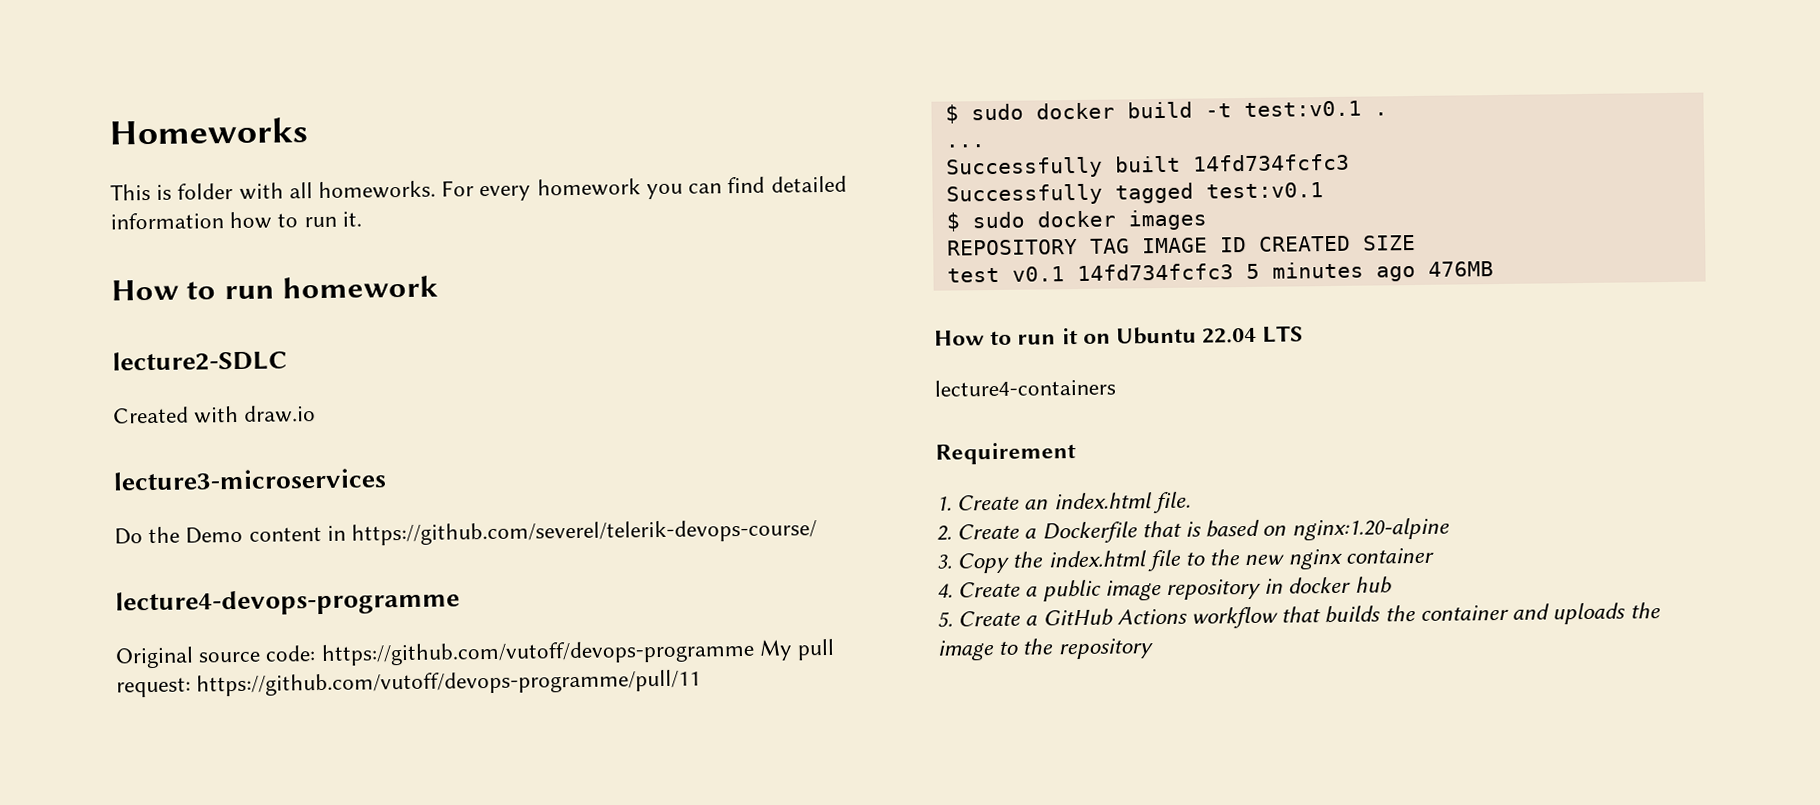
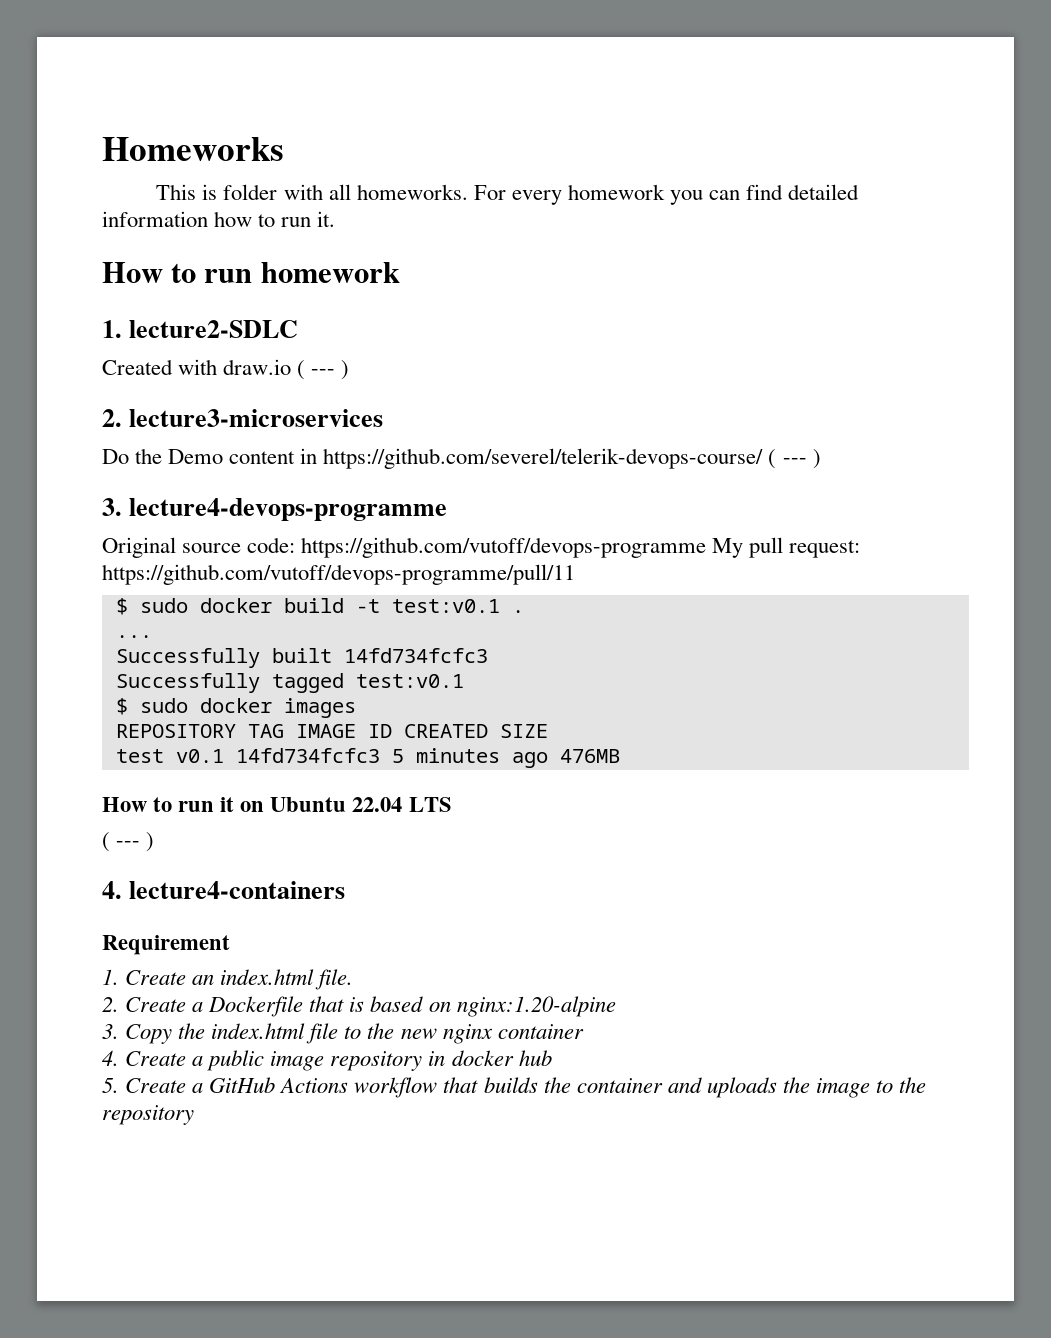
(439, 287) none -> [102,320,122,338] 1.
(317, 414) // -> [297,360,350,380] [102,409,122,427] ( --- ) // 2.
(818, 532) // -> [768,449,821,469] [102,498,122,516] ( --- ) // 3.
(1304, 334) none -> [102,832,155,852] [102,881,122,899] ( --- ) // 4.

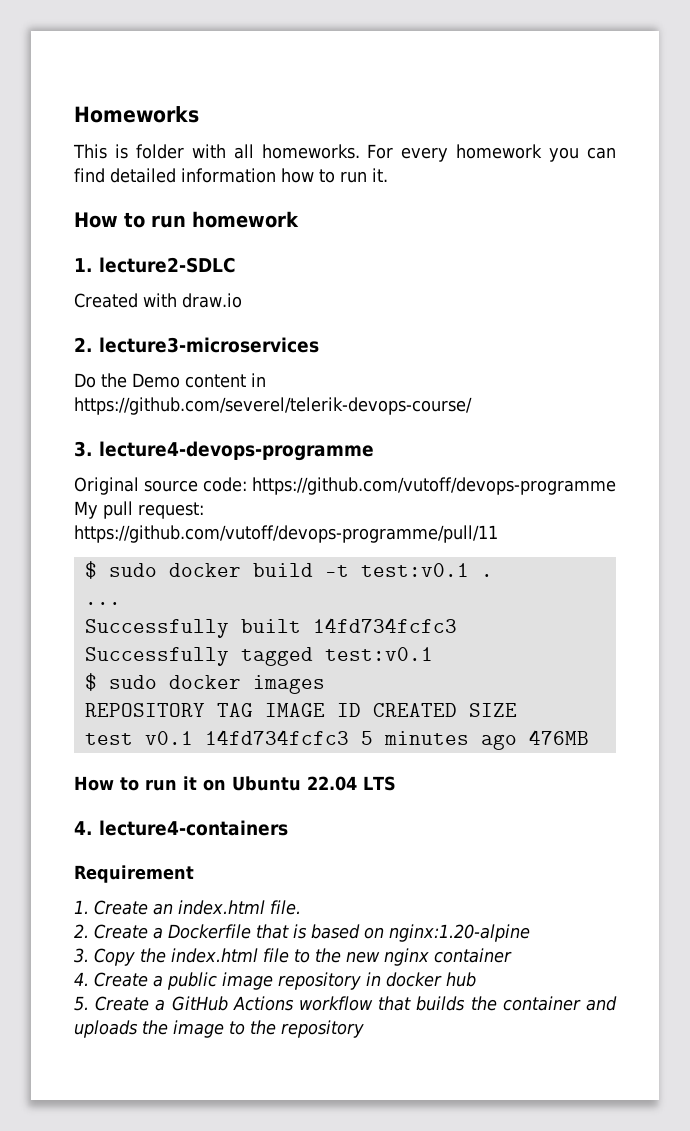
[297,360,350,380] ( --- ) -> (242, 300) none
[768,449,821,469] ( --- ) -> (472, 406) none
[102,832,155,852] // ( --- ) -> (396, 783) none

